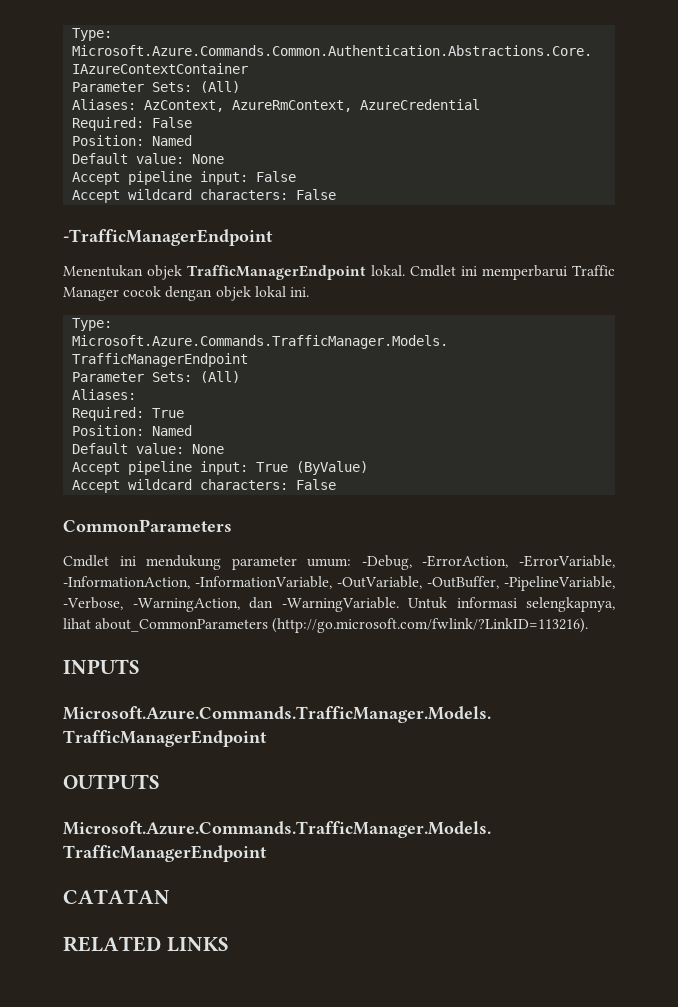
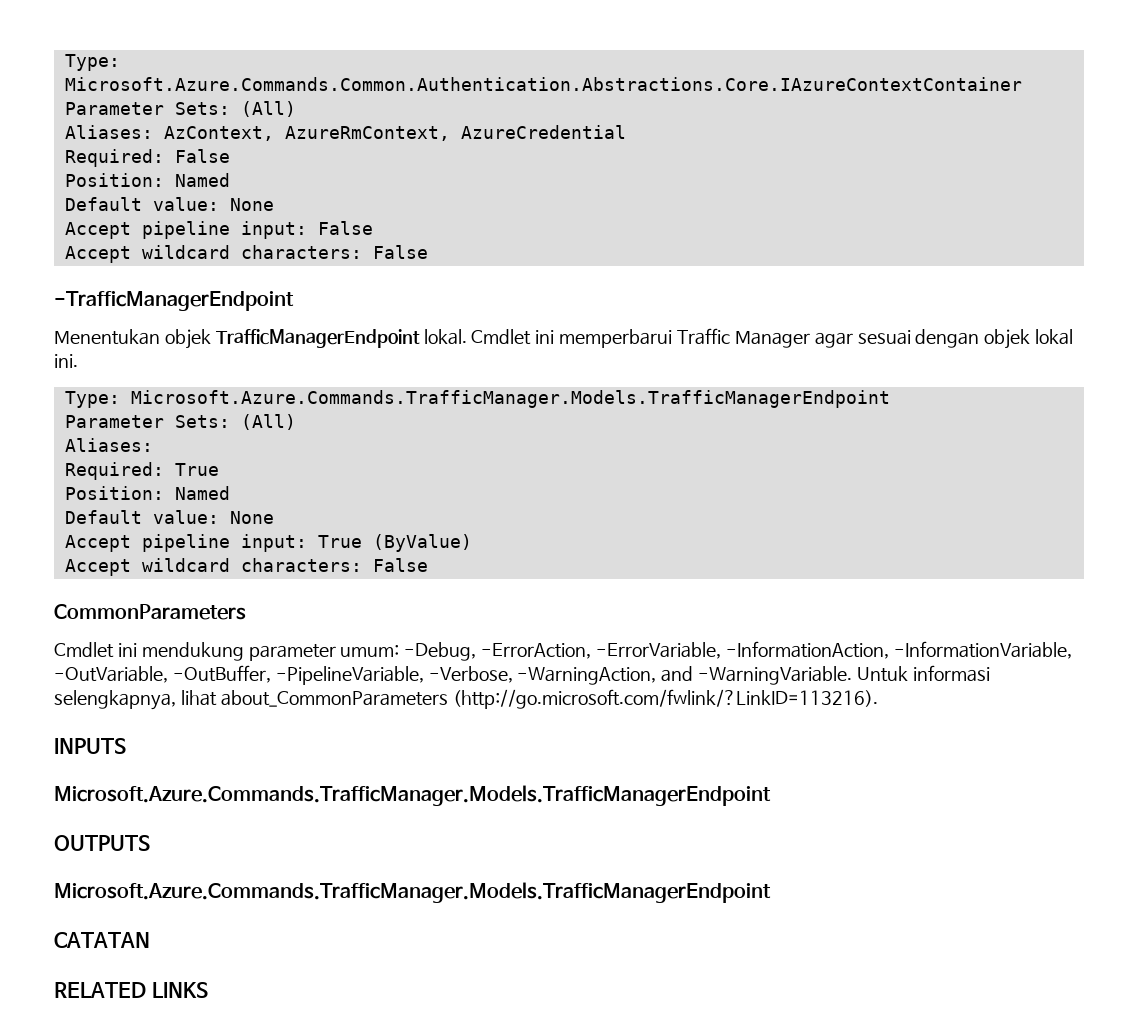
[123,286,162,297] cocok -> [814,330,911,348] agar sesuai
[249,597,273,609] dan -> [661,666,694,682] and

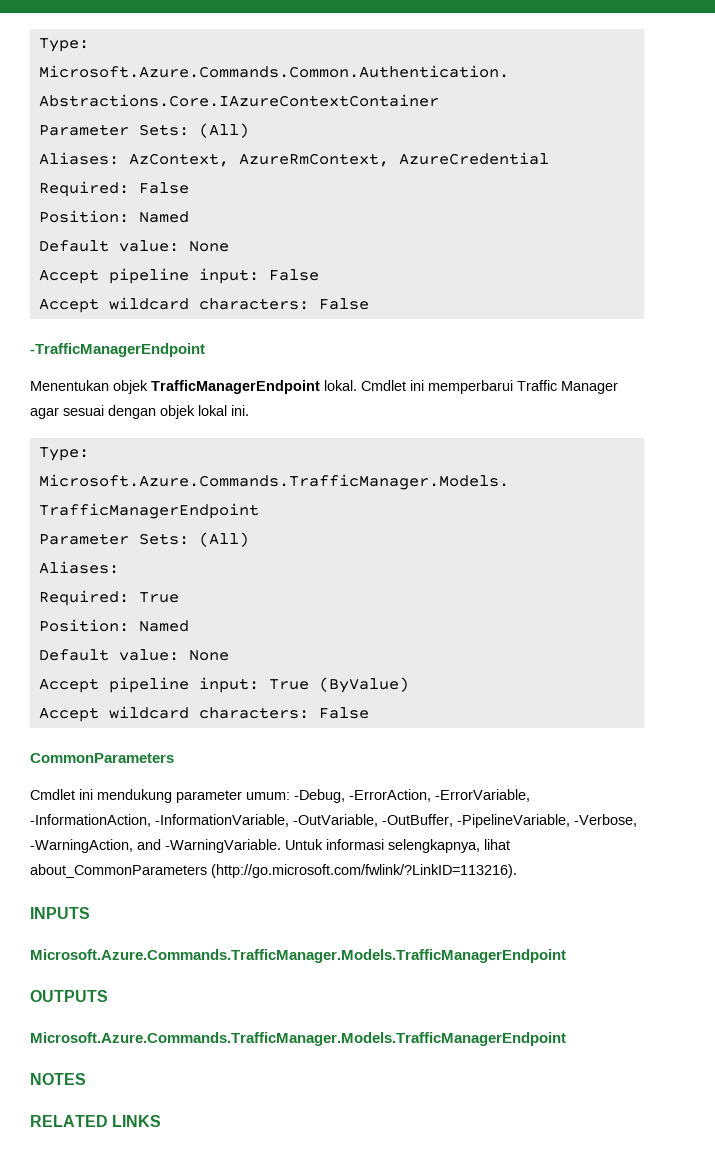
[54,932,150,948] CATATAN -> [30,1073,86,1085] NOTES

